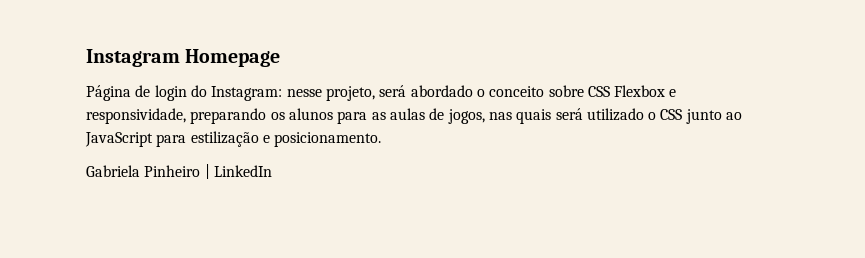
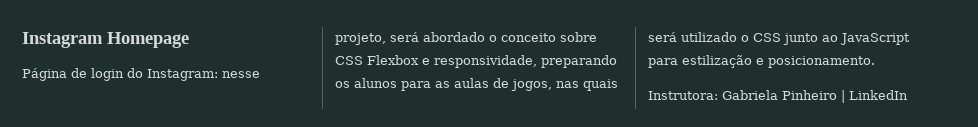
(382, 139) none -> [648,91,718,100] Instrutora:

